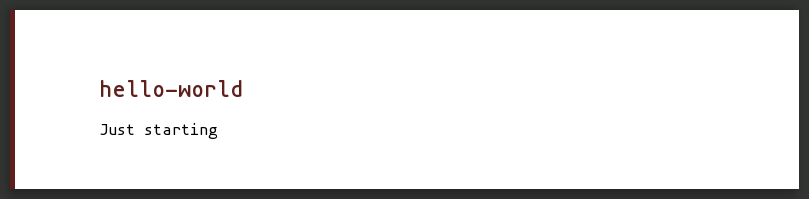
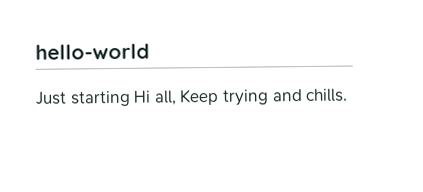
(218, 131) none -> [133,88,349,106] Hi all, Keep trying and chills.

